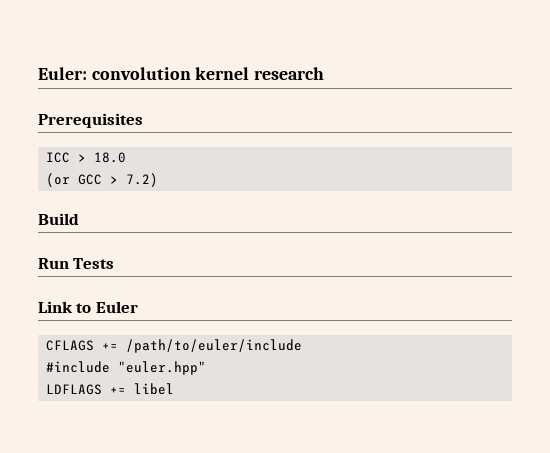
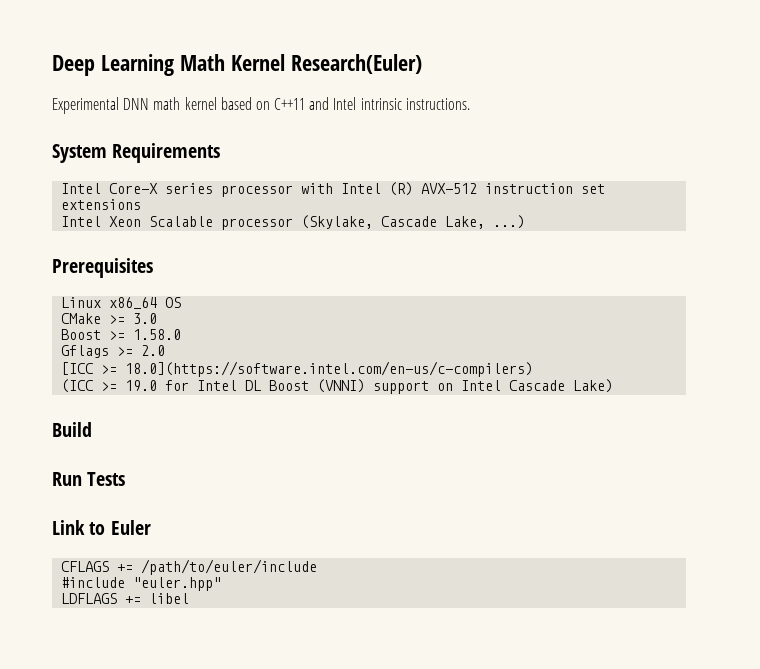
[38,67,325,80] [38,113,143,128] [46,152,127,163] [46,173,159,187] Euler: convolution kernel research // Prerequisites // ICC > 18.0 // (or GCC > 7.2) -> [52,54,422,76] [52,97,470,114] [52,143,221,163] [61,182,606,197] [61,199,142,210] [61,215,526,230] [52,258,153,278] [61,297,182,309] [61,313,158,324] [61,329,182,340] [61,345,166,358] [61,361,534,377] [61,379,614,394] Deep Learning Math Kernel Research(Euler) // Experimental DNN math kernel based on C++11 and Intel intrinsic instructions. // System Requirements // Intel Core-X series processor with Intel (R) AVX-512 instruction set extensions // Intel Xeon Scalable processor (Skylake, Cascade Lake, ...) // Prerequisites // Linux x86_64 OS // CMake >= 3.0 // Boost >= 1.58.0 // Gflags >= 2.0 // [ICC >= 18.0](https://software.intel.com/en-us/c-compilers) // (ICC >= 19.0 for Intel DL Boost (VNNI) support on Intel Cascade Lake)

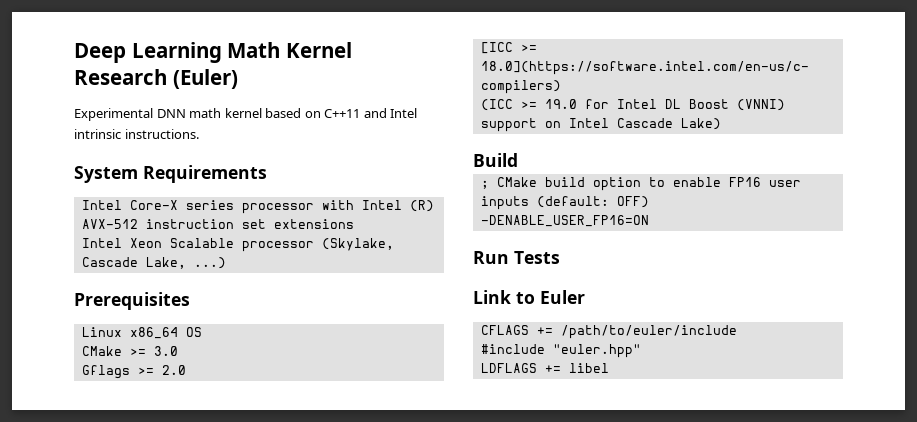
[290,54,422,74] Research(Euler) -> [74,69,238,89] Research (Euler)
[61,329,182,340] // Boost >= 1.58.0 -> (178, 351) none
(92, 429) none -> [480,177,801,191] [480,196,649,210] [480,215,649,227] // ; CMake build option to enable FP16 user inputs (default: OFF) // -DENABLE_USER_FP16=ON

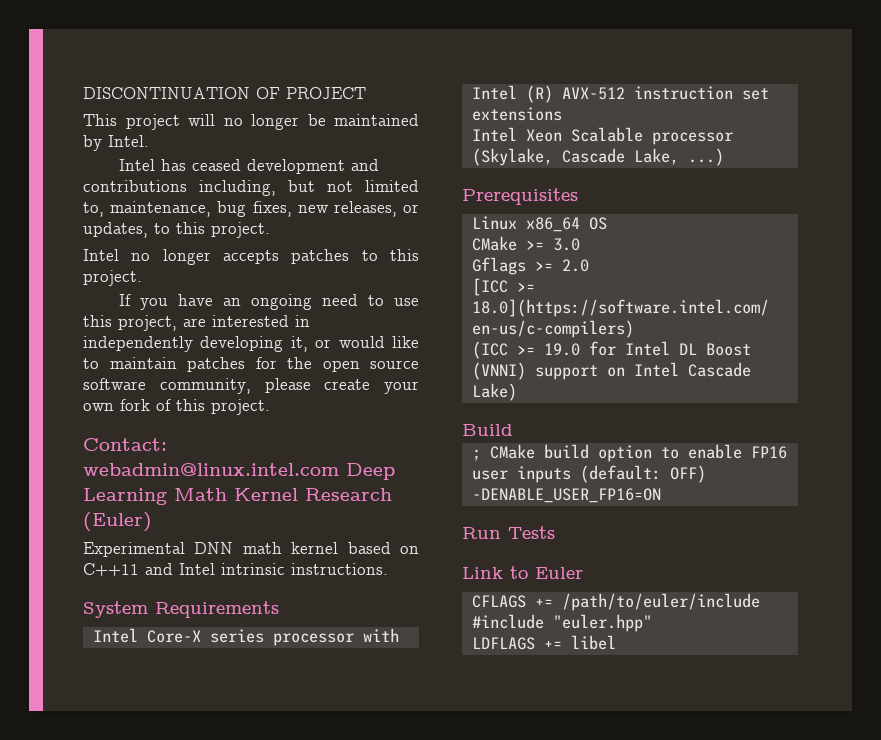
(74, 53) none -> [83,87,366,99] [83,114,419,130] [83,135,149,151] [119,159,380,174] [83,180,419,196] [83,201,419,217] [83,222,270,238] [83,249,419,265] [83,270,142,286] [119,294,419,310] [83,315,310,331] [83,336,419,352] [83,357,419,372] [83,378,419,394] [83,399,270,415] [83,438,167,451] [83,463,339,476] DISCONTINUATION OF PROJECT // This project will no longer be maintained by Intel. // Intel has ceased development and contributions including, but not limited to, maintenance, bug fixes, new releases, or updates, to this project. // Intel no longer accepts patches to this project. // If you have an ongoing need to use this project, are interested in independently developing it, or would like to maintain patches for the open source software community, please create your own fork of this project. // Contact: webadmin@linux.intel.com

